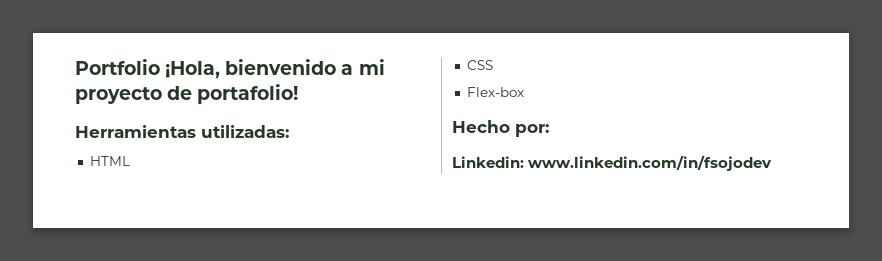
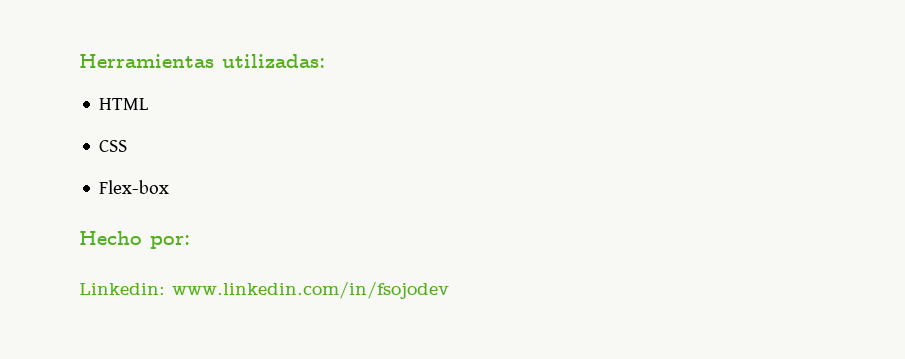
[75,59,385,78] [75,84,299,104] Portfolio ¡Hola, bienvenido a mi proyecto de portafolio! // -> (79, 61) none

